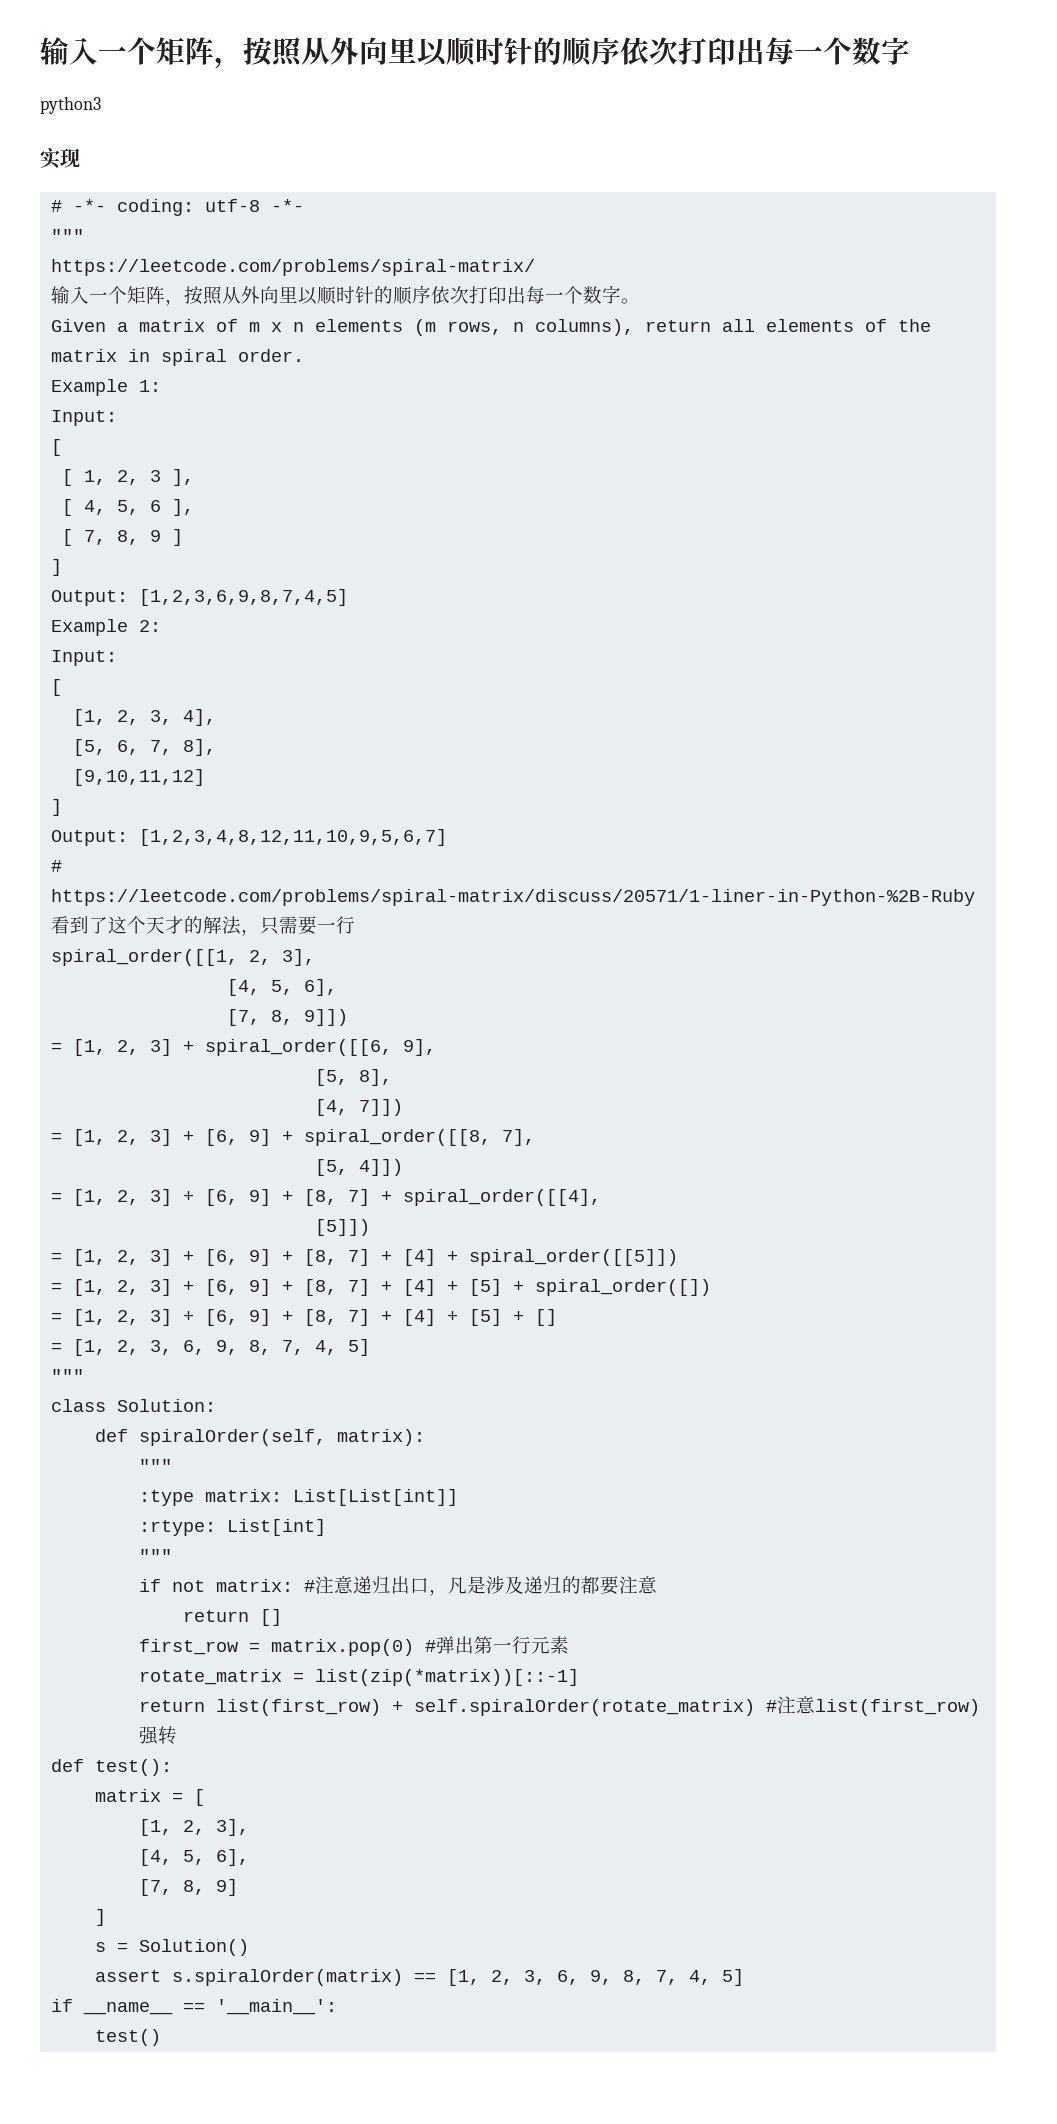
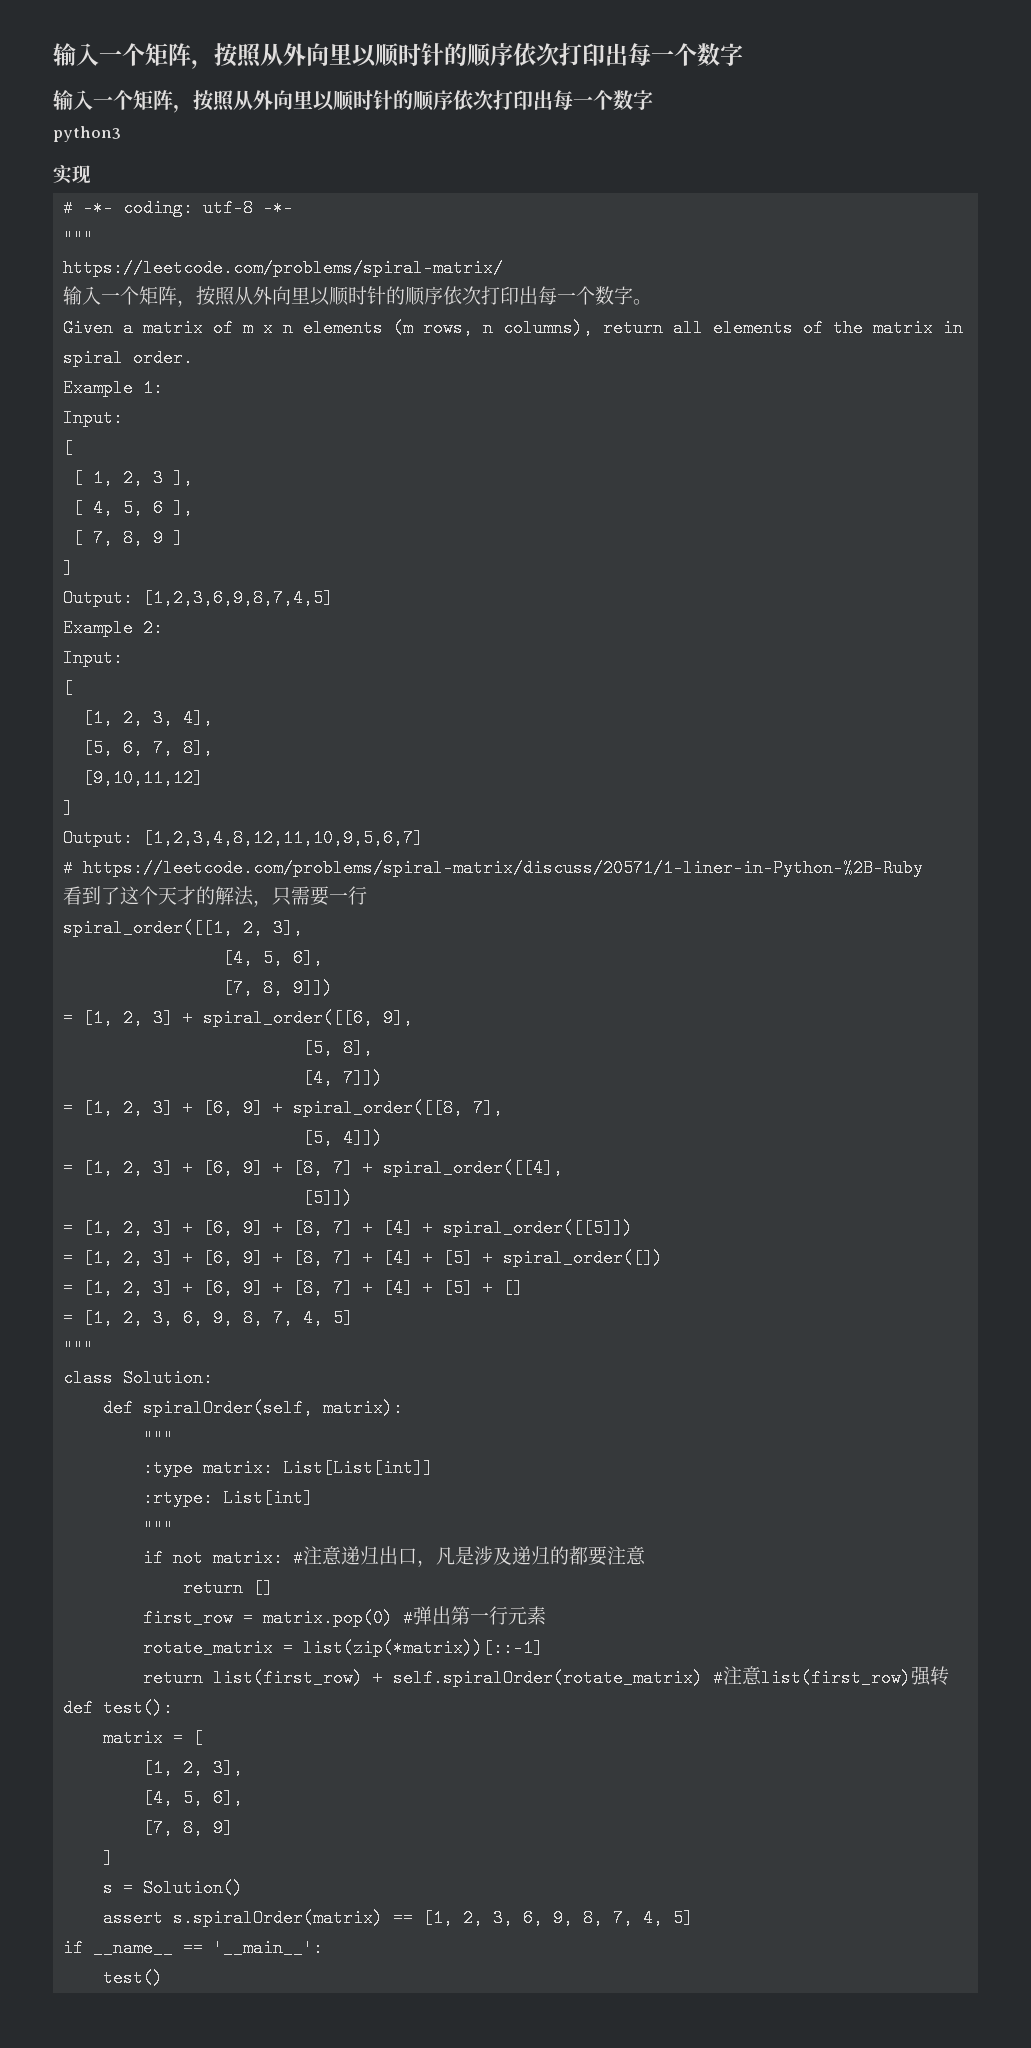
(910, 51) none -> [53,89,653,113] // 输入一个矩阵，按照从外向里以顺时针的顺序依次打印出每一个数字

